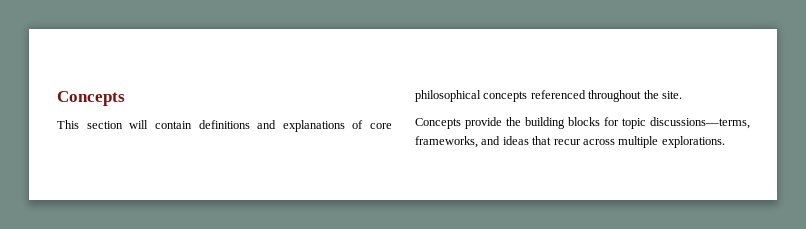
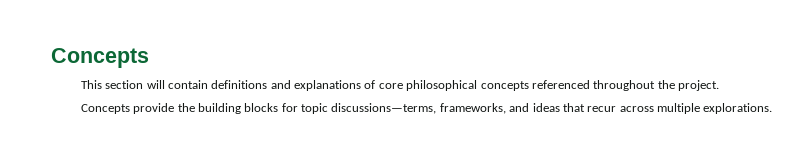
[661,91,682,99] site. -> [678,80,720,91] project.

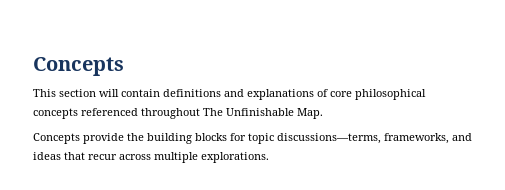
[657,80,720,91] the project. -> [203,108,323,119] The Unfinishable Map.

